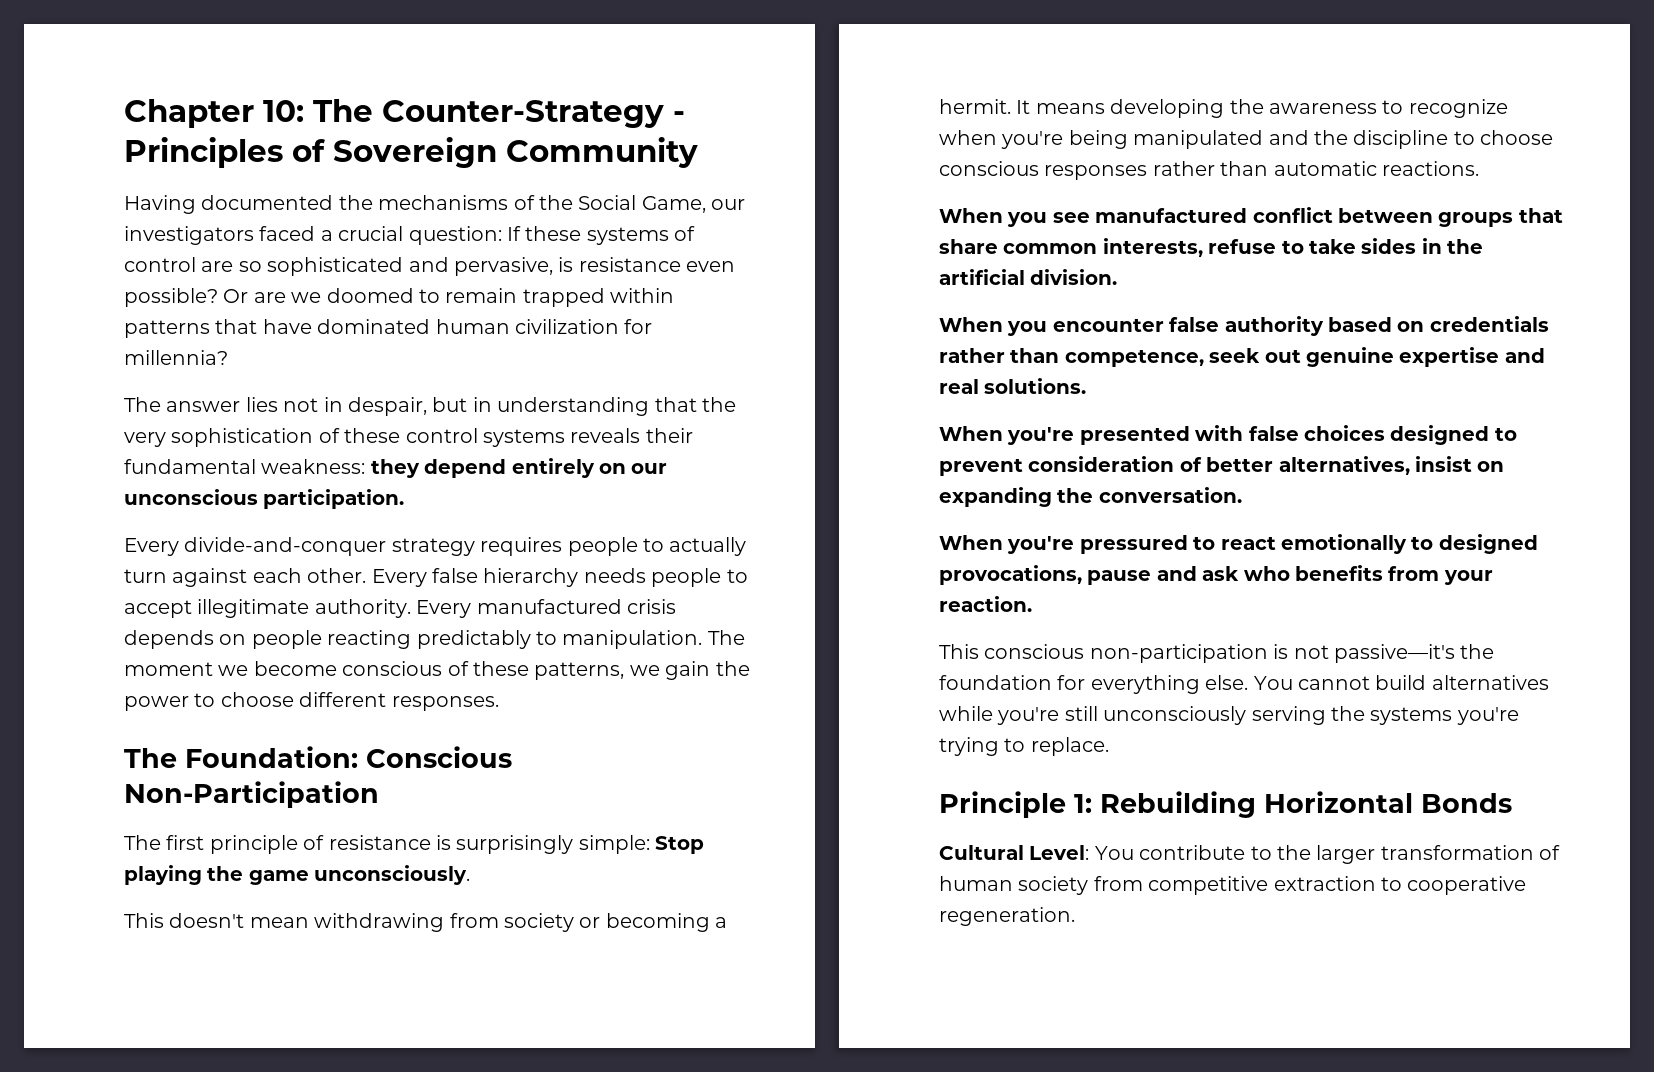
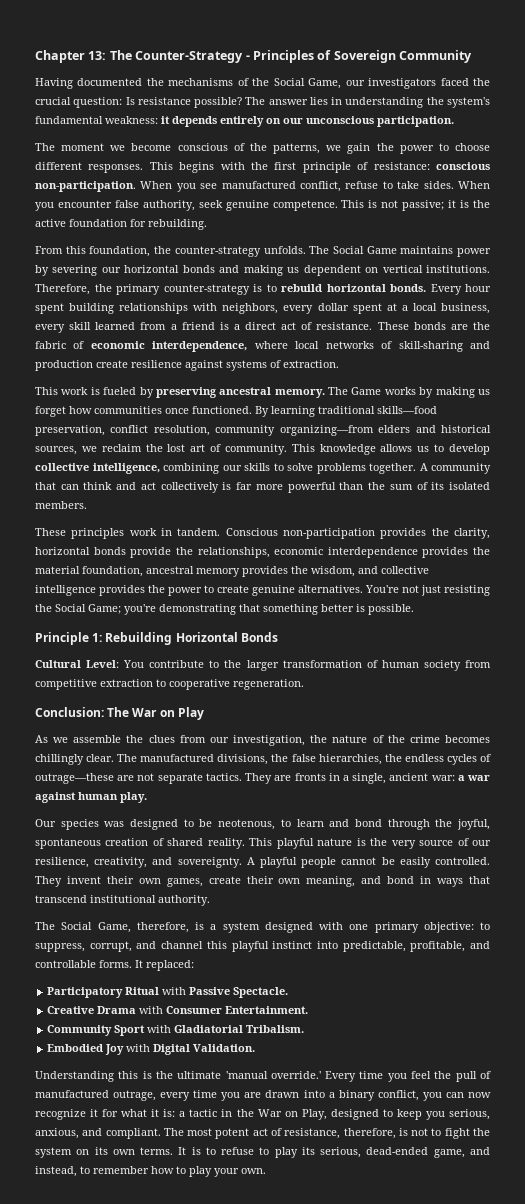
[263,100,304,122] 10: -> [88,51,107,60] 13:
[320,230,333,241] a -> [472,78,490,86] the
[507,226,696,245] [124,257,736,276] [124,288,675,307] [124,319,653,338] [124,350,228,365] [124,397,736,416] [124,428,693,447] [124,459,507,478] If these systems of control are so sophisticated and pervasive, is resistance even possible? Or are we doomed to remain trapped within patterns that have dominated human civilization for millennia? // The answer lies not in despair, but in understanding that the very sophistication of these control systems reveals their fundamental weakness: they depend -> [125,97,490,108] [35,116,217,127] Is resistance possible? The answer lies in understanding the system's fundamental weakness: it depends
[124,537,747,556] [124,568,748,587] [124,599,676,618] [124,630,703,649] Every divide-and-conquer strategy requires people to actually turn against each other. Every false hierarchy needs people to accept illegitimate authority. Every manufactured crisis depends on people reacting predictably to manipulation. -> (454, 121) none
[473,661,529,676] these -> [249,143,267,151] the
[124,746,512,768] [124,781,379,808] [124,835,705,854] [124,865,471,885] [124,913,728,932] [939,99,1508,118] [939,130,1554,149] [939,161,1479,180] [939,207,1563,227] [939,238,1484,257] [939,269,1118,285] [939,316,1549,336] [939,347,1545,367] [939,378,1087,394] [939,425,1517,445] [939,456,1505,476] [939,487,1242,507] [939,534,1538,554] [939,565,1493,585] [939,596,1032,612] [939,644,1495,663] [939,675,1549,694] [939,706,1519,725] [939,737,1109,756] // The Foundation: Conscious Non-Participation // The first principle of resistance is surprisingly simple: Stop playing the game unconsciously. // This doesn't mean withdrawing from society or becoming a hermit. It means developing the awareness to recognize when you're being manipulated and the discipline to choose conscious responses rather than automatic reactions. // When you see manufactured conflict between groups that share common interests, refuse to take sides in the artificial division. // When you encounter false authority based on credentials rather than competence, seek out genuine expertise and real solutions. // When you're presented with false choices designed to prevent consideration of better alternatives, insist on expanding the conversation. // When you're pressured to react emotionally to designed provocations, pause and ask who benefits from your reaction. // This conscious non-participation is not passive—it's the foundation for everything else. You cannot build alternatives while you're still unconsciously serving the systems you're trying to replace. -> [149,162,490,173] [35,181,490,192] [35,200,490,211] [35,219,207,230] [35,246,491,257] [35,265,490,276] [35,284,491,295] [35,303,490,314] [35,322,490,333] [35,341,491,352] [35,360,339,371] [35,387,490,398] [35,406,437,417] [35,425,491,436] [35,444,491,455] [35,463,491,474] [35,482,491,493] [35,501,87,509] [35,528,490,539] [35,547,490,558] [35,566,429,577] [35,585,490,596] [35,604,414,615] This begins with the first principle of resistance: conscious non-participation. When you see manufactured conflict, refuse to take sides. When you encounter false authority, seek genuine competence. This is not passive; it is the active foundation for rebuilding. // From this foundation, the counter-strategy unfolds. The Social Game maintains power by severing our horizontal bonds and making us dependent on vertical institutions. Therefore, the primary counter-strategy is to rebuild horizontal bonds. Every hour spent building relationships with neighbors, every dollar spent at a local business, every skill learned from a friend is a direct act of resistance. These bonds are the fabric of economic interdependence, where local networks of skill-sharing and production create resilience against systems of extraction. // This work is fueled by preserving ancestral memory. The Game works by making us forget how communities once functioned. By learning traditional skills—food preservation, conflict resolution, community organizing—from elders and historical sources, we reclaim the lost art of community. This knowledge allows us to develop collective intelligence, combining our skills to solve problems together. A community that can think and act collectively is far more powerful than the sum of its isolated members. // These principles work in tandem. Conscious non-participation provides the clarity, horizontal bonds provide the relationships, economic interdependence provides the material foundation, ancestral memory provides the wisdom, and collective intelligence provides the power to create genuine alternatives. You're not just resisting the Social Game; you're demonstrating that something better is possible.
(1075, 916) none -> [35,707,204,720] [35,735,490,746] [35,754,491,765] [35,773,491,784] [35,792,147,803] [35,819,490,830] [35,838,491,849] [35,857,490,868] [35,876,490,887] [35,895,210,906] [35,922,490,933] [35,941,490,952] [35,960,194,971] [47,987,289,998] [47,1006,309,1014] [47,1025,305,1036] [47,1044,256,1055] [35,1071,492,1082] [35,1090,492,1101] [35,1109,491,1120] [35,1128,490,1139] [35,1147,490,1158] [35,1166,266,1177] // Conclusion: The War on Play // As we assemble the clues from our investigation, the nature of the crime becomes chillingly clear. The manufactured divisions, the false hierarchies, the endless cycles of outrage—these are not separate tactics. They are fronts in a single, ancient war: a war against human play. // Our species was designed to be neotenous, to learn and bond through the joyful, spontaneous creation of shared reality. This playful nature is the very source of our resilience, creativity, and sovereignty. A playful people cannot be easily controlled. They invent their own games, create their own meaning, and bond in ways that transcend institutional authority. // The Social Game, therefore, is a system designed with one primary objective: to suppress, corrupt, and channel this playful instinct into predictable, profitable, and controllable forms. It replaced: // Participatory Ritual with Passive Spectacle. // Creative Drama with Consumer Entertainment. // Community Sport with Gladiatorial Tribalism. // Embodied Joy with Digital Validation. // Understanding this is the ultimate 'manual override.' Every time you feel the pull of manufactured outrage, every time you are drawn into a binary conflict, you can now recognize it for what it is: a tactic in the War on Play, designed to keep you serious, anxious, and compliant. The most potent act of resistance, therefore, is not to fight the system on its own terms. It is to refuse to play its serious, dead-ended game, and instead, to remember how to play your own.

